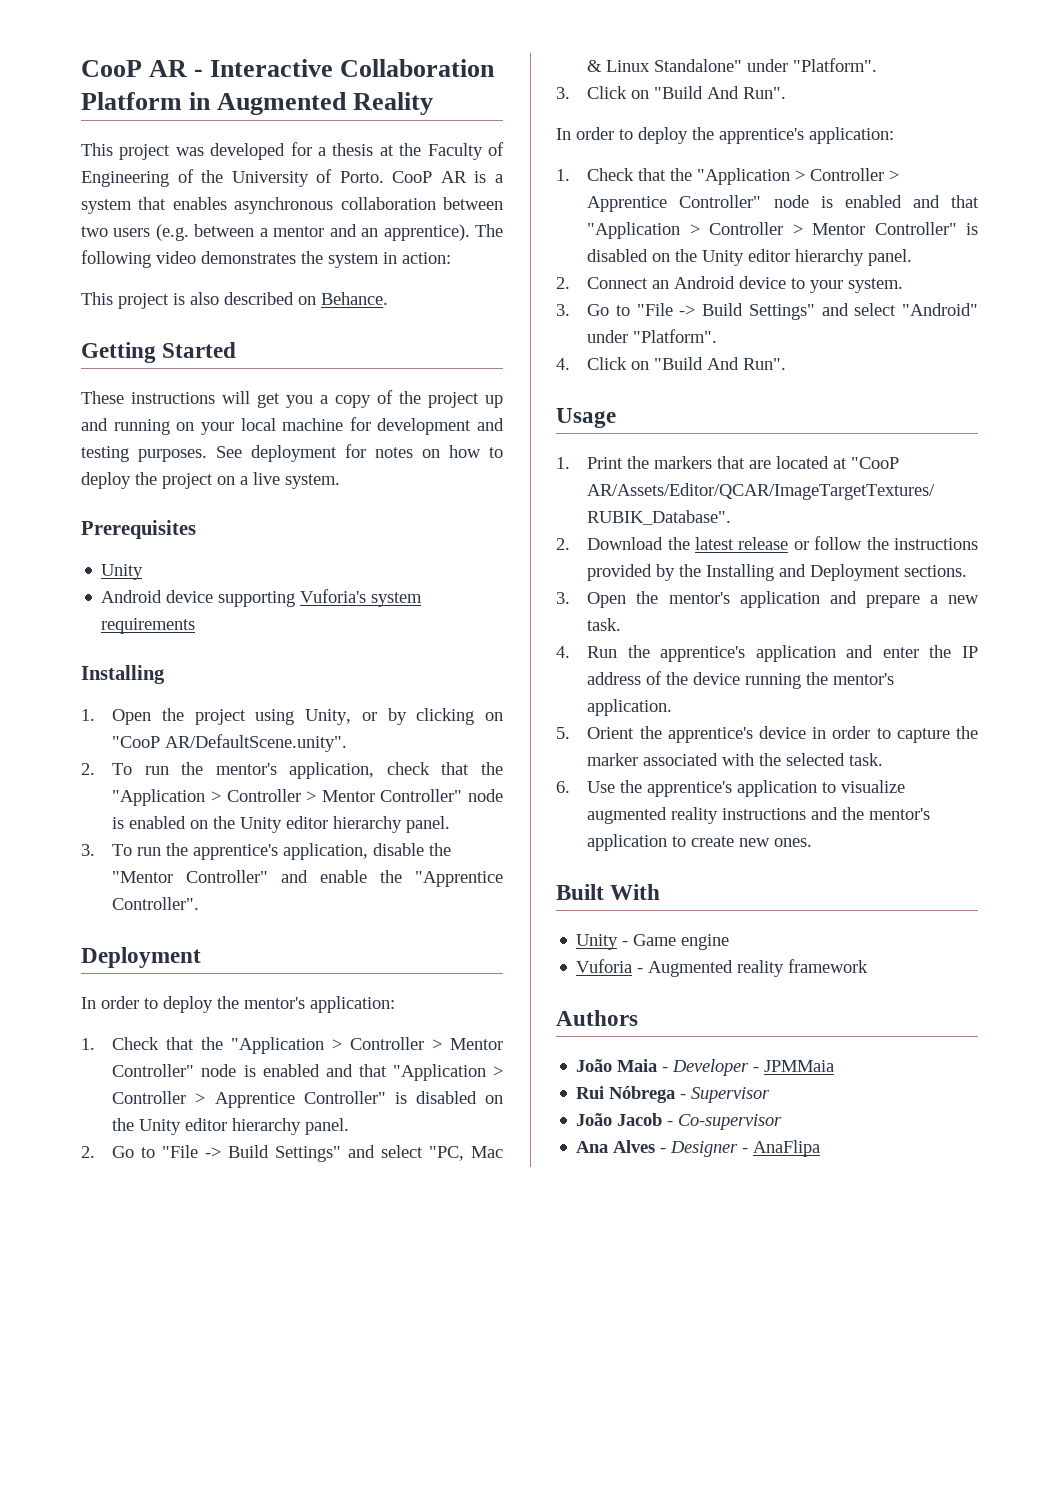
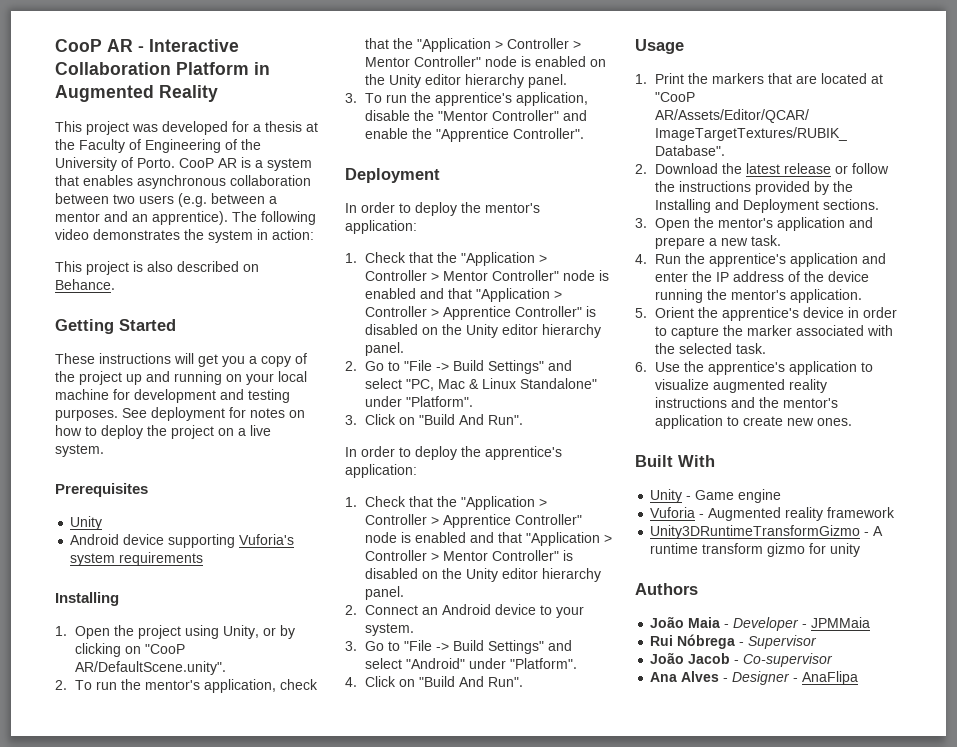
(869, 966) none -> [650,525,884,539] [650,543,861,557] // Unity3DRuntimeTransformGizmo - A runtime transform gizmo for unity

